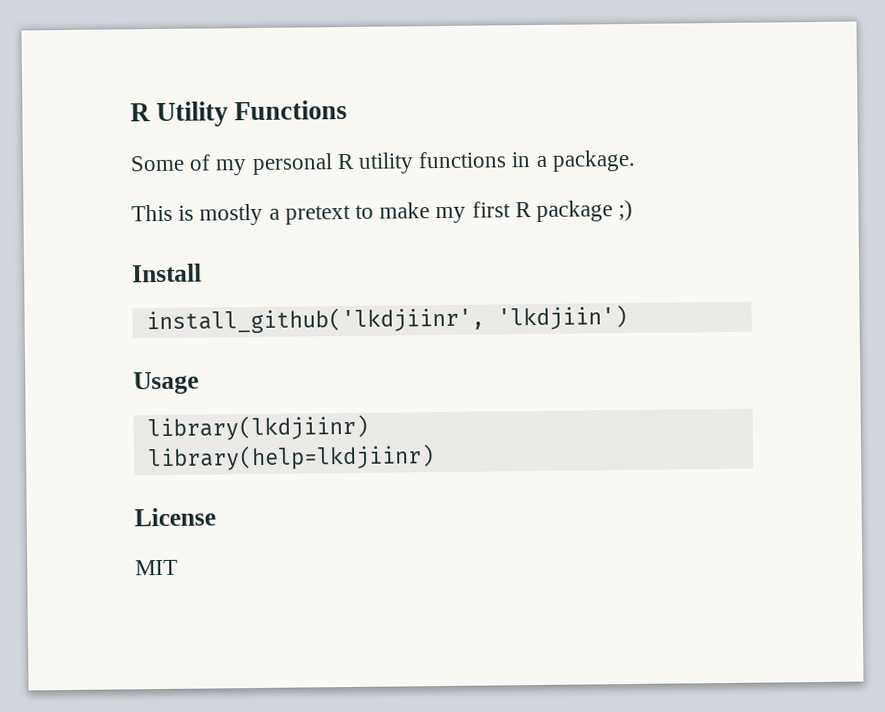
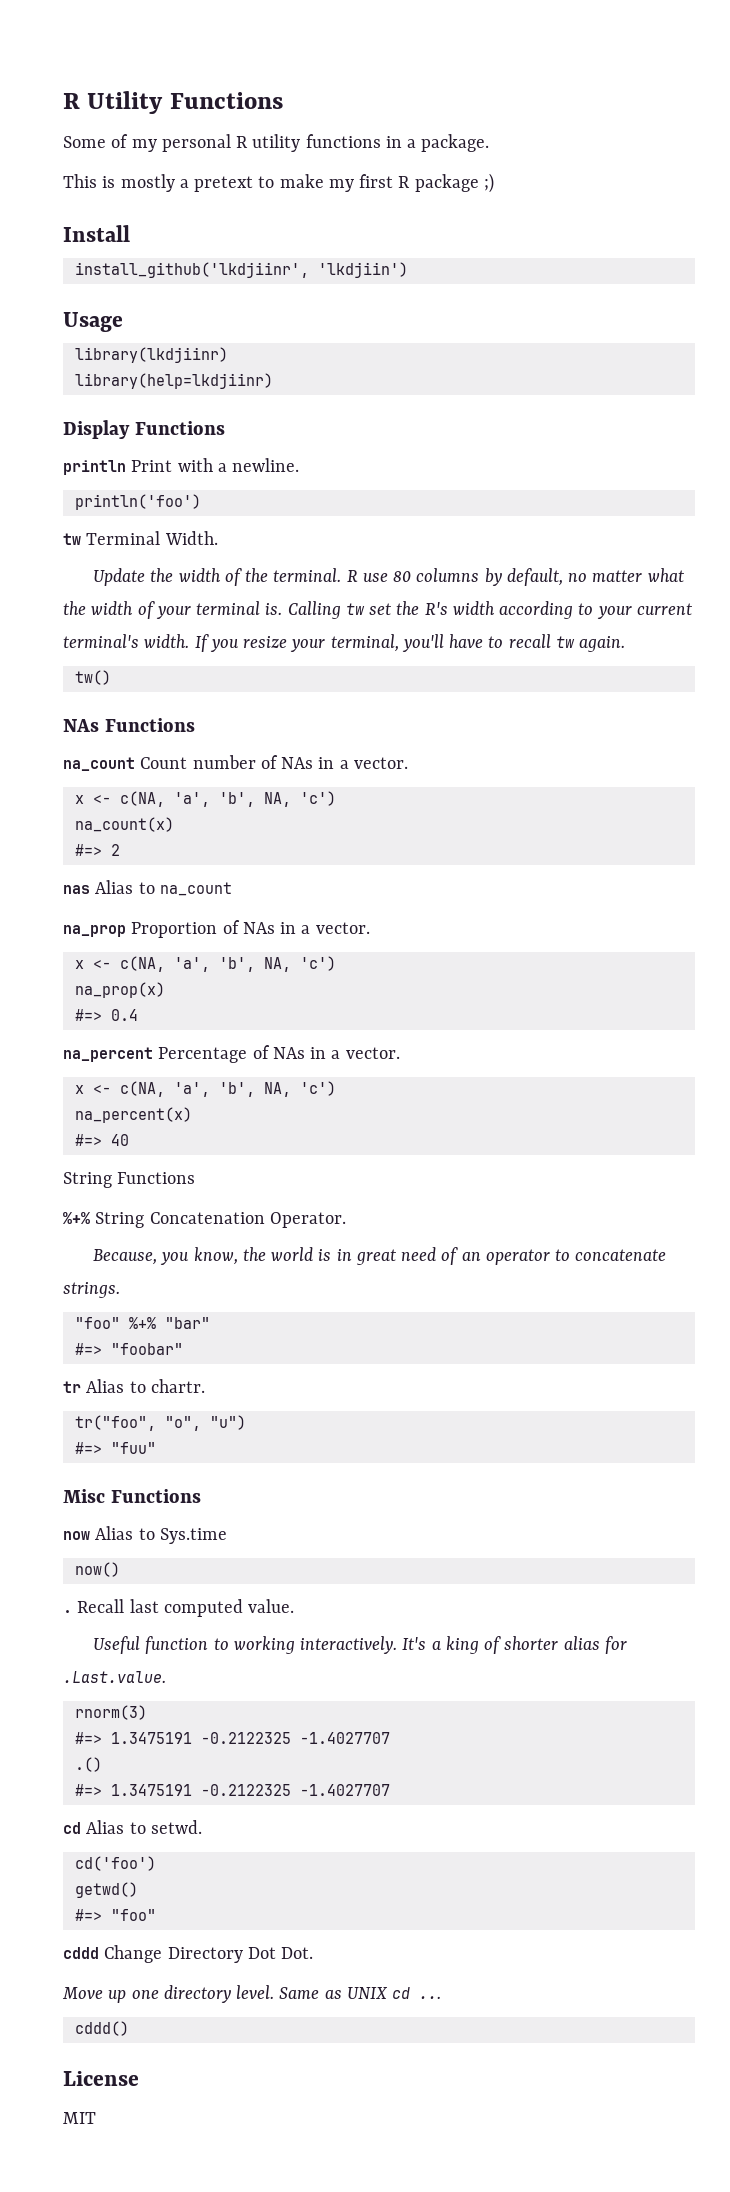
(435, 458) none -> [63,420,225,439] [63,458,300,475] [74,494,201,510] [63,531,218,545] [93,568,684,586] [63,601,692,619] [63,634,626,652] [74,670,111,685] [63,718,195,732] [63,755,408,771] [74,791,336,807] [74,817,174,832] [74,844,120,856] [63,880,232,896] [63,920,370,938] [74,956,336,972] [74,982,165,998] [74,1009,138,1021] [63,1045,400,1063] [74,1081,336,1097] [74,1107,192,1123] [74,1134,129,1146] [63,1172,196,1188] [63,1212,346,1228] [93,1247,667,1265] [63,1282,120,1298] [74,1317,210,1329] [74,1343,183,1355] [63,1379,205,1393] [74,1415,246,1431] [74,1442,156,1454] [63,1489,201,1503] [63,1526,227,1544] [74,1562,120,1577] [63,1599,295,1617] [93,1636,627,1654] [63,1671,166,1683] [74,1705,147,1720] [74,1732,390,1744] [74,1757,102,1772] [74,1784,390,1796] [63,1820,202,1834] [74,1856,156,1871] [74,1882,138,1898] [74,1909,156,1921] [63,1945,314,1963] [62,1985,442,2003] [74,2021,129,2036] // Display Functions // println Print with a newline. // println('foo') // tw Terminal Width. // Update the width of the terminal. R use 80 columns by default, no matter what the width of your terminal is. Calling tw set the R's width according to your current terminal's width. If you resize your terminal, you'll have to recall tw again. // tw() // NAs Functions // na_count Count number of NAs in a vector. // x <- c(NA, 'a', 'b', NA, 'c') // na_count(x) // #=> 2 // nas Alias to na_count // na_prop Proportion of NAs in a vector. // x <- c(NA, 'a', 'b', NA, 'c') // na_prop(x) // #=> 0.4 // na_percent Percentage of NAs in a vector. // x <- c(NA, 'a', 'b', NA, 'c') // na_percent(x) // #=> 40 // String Functions // %+% String Concatenation Operator. // Because, you know, the world is in great need of an operator to concatenate strings. // "foo" %+% "bar" // #=> "foobar" // tr Alias to chartr. // tr("foo", "o", "u") // #=> "fuu" // Misc Functions // now Alias to Sys.time // now() // . Recall last computed value. // Useful function to working interactively. It's a king of shorter alias for .Last.value. // rnorm(3) // #=> 1.3475191 -0.2122325 -1.4027707 // .() // #=> 1.3475191 -0.2122325 -1.4027707 // cd Alias to setwd. // cd('foo') // getwd() // #=> "foo" // cddd Change Directory Dot Dot. // Move up one directory level. Same as UNIX cd ... // cddd()

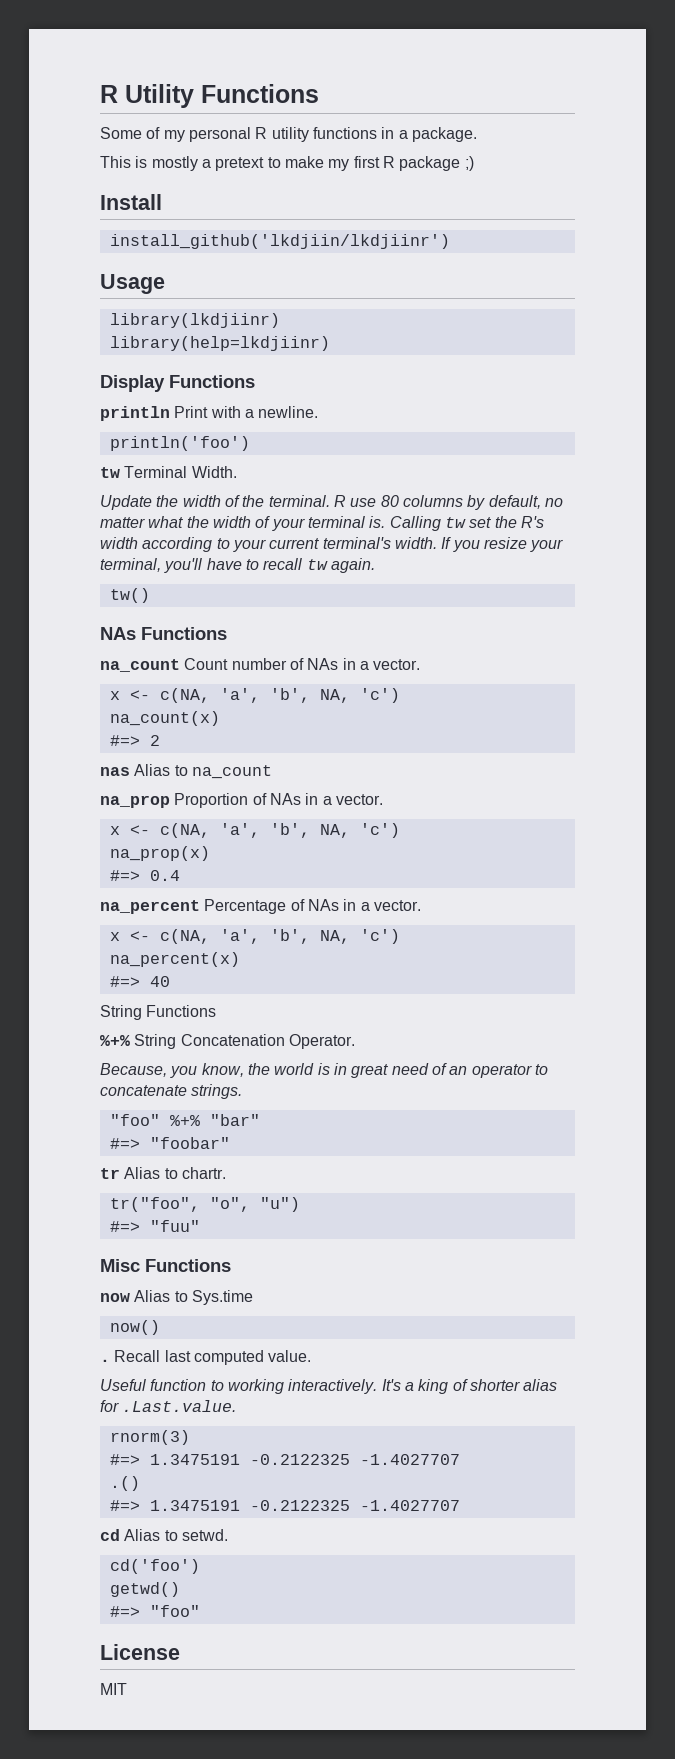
[74,262,408,278] install_github('lkdjiinr', 'lkdjiin') -> [109,234,450,249] install_github('lkdjiin/lkdjiinr')
[63,1945,314,1963] [62,1985,442,2003] [74,2021,129,2036] // cddd Change Directory Dot Dot. // Move up one directory level. Same as UNIX cd ... // cddd() -> (200, 1611) none

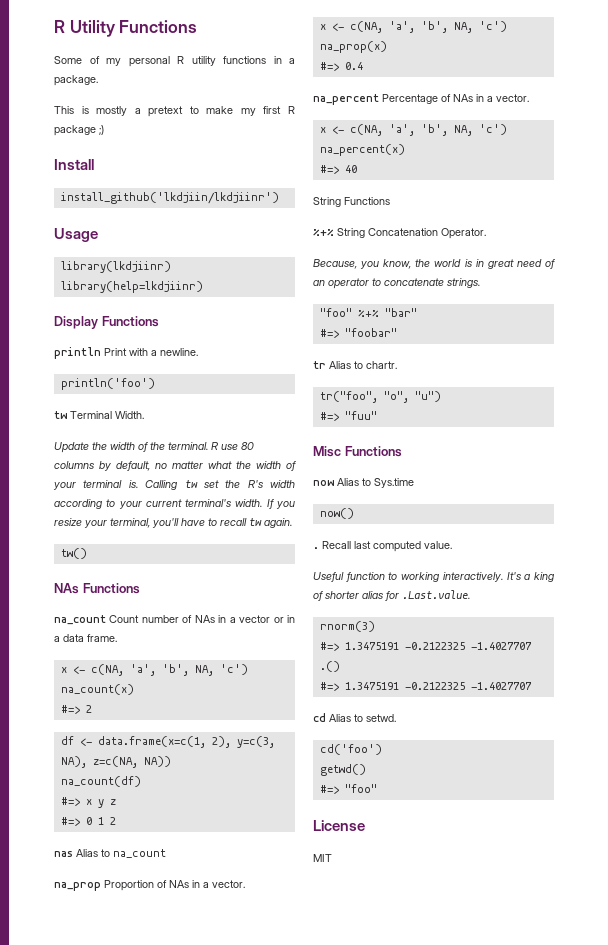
[373,659,421,670] vector. -> [239,615,296,623] [54,634,117,642] vector or in a data frame.
(160, 740) none -> [60,736,275,748] [60,756,171,768] [60,776,141,787] [60,797,116,808] [60,817,116,826] // df <- data.frame(x=c(1, 2), y=c(3, NA), z=c(NA, NA)) // na_count(df) // #=> x y z // #=> 0 1 2

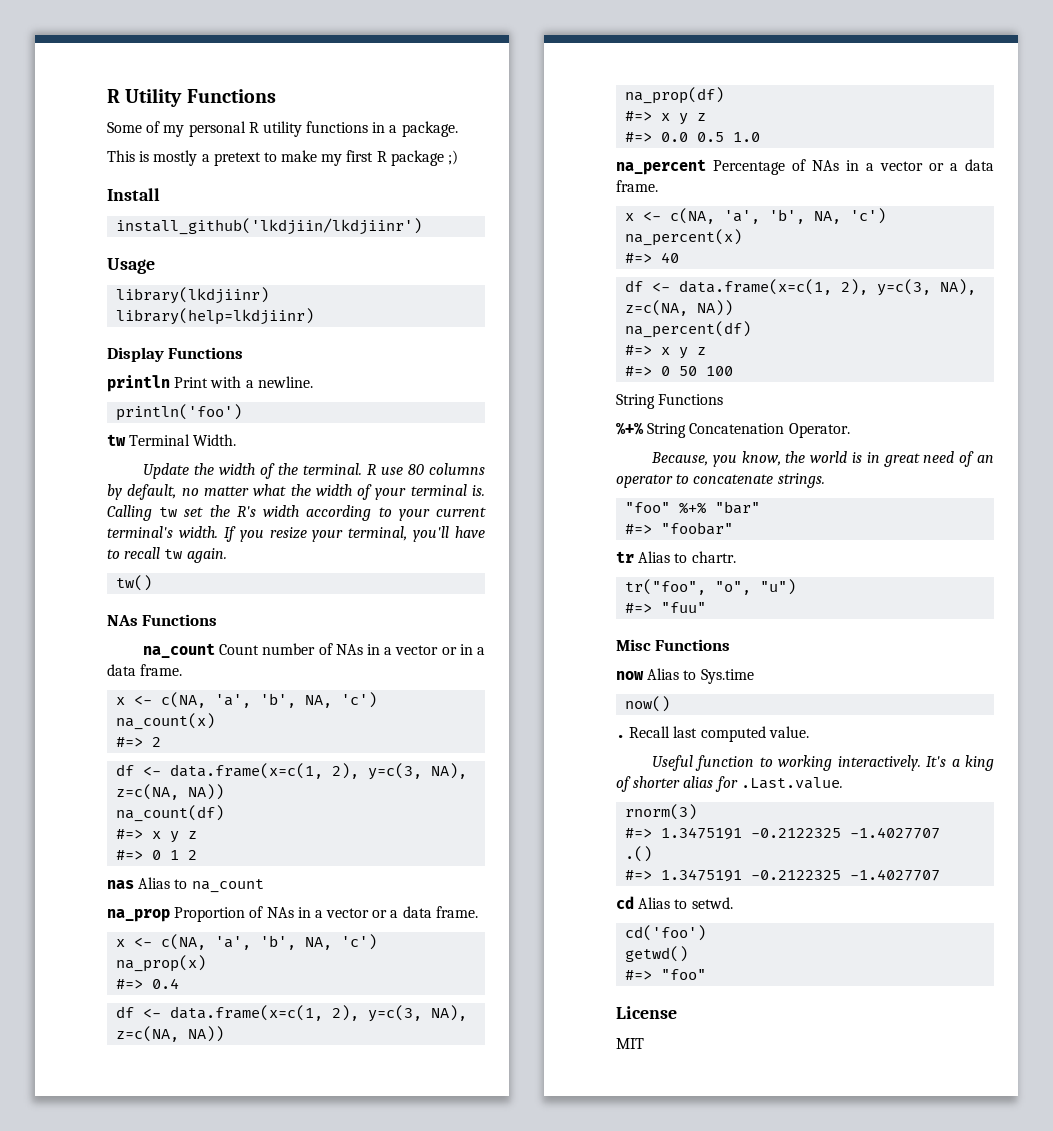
[212,880,245,888] vector. -> [326,906,478,918] vector or a data frame.
(363, 66) none -> [116,1005,468,1022] [116,1026,225,1042] [625,87,725,104] [625,111,707,125] [625,132,761,142] // df <- data.frame(x=c(1, 2), y=c(3, NA), z=c(NA, NA)) // na_prop(df) // #=> x y z // #=> 0.0 0.5 1.0
[496,94,529,102] vector. -> [880,159,994,171] [616,180,658,192] vector or a data frame.
(357, 169) none -> [625,279,977,296] [625,300,734,316] [625,321,752,338] [625,345,707,359] [625,366,734,376] // df <- data.frame(x=c(1, 2), y=c(3, NA), z=c(NA, NA)) // na_percent(df) // #=> x y z // #=> 0 50 100

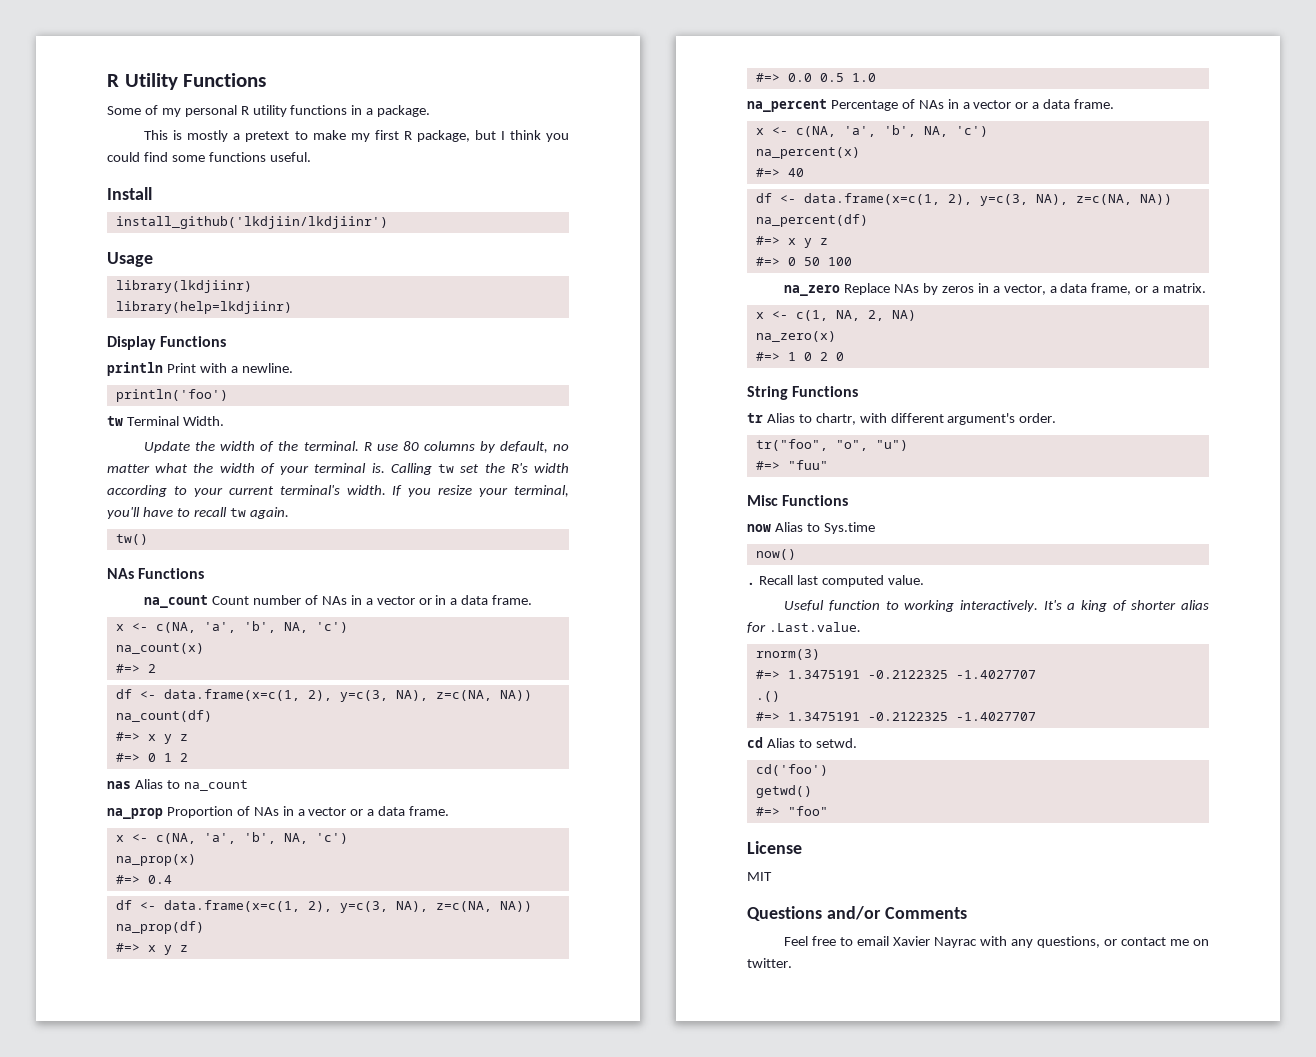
[390,150,459,166] package ;) -> [416,130,569,142] [107,152,311,162] package, but I think you could find some functions useful.
[616,394,724,409] [616,422,850,438] [651,451,994,467] [616,473,825,488] [625,501,761,514] [625,522,734,535] [616,551,736,563] String Functions // %+% String Concatenation Operator. // Because, you know, the world is in great need of an operator to concatenate strings. // "foo" %+% "bar" // #=> "foobar" // tr Alias to chartr. -> [784,283,1207,296] [755,310,916,321] [755,331,836,342] [755,352,844,361] [747,386,859,400] [747,413,1057,425] na_zero Replace NAs by zeros in a vector, a data frame, or a matrix. // x <- c(1, NA, 2, NA) // na_zero(x) // #=> 1 0 2 0 // String Functions // tr Alias to chartr, with different argument's order.
(644, 1043) none -> [747,906,967,921] [784,936,1209,948] [747,958,792,968] // Questions and/or Comments // Feel free to email Xavier Nayrac with any questions, or contact me on twitter.

